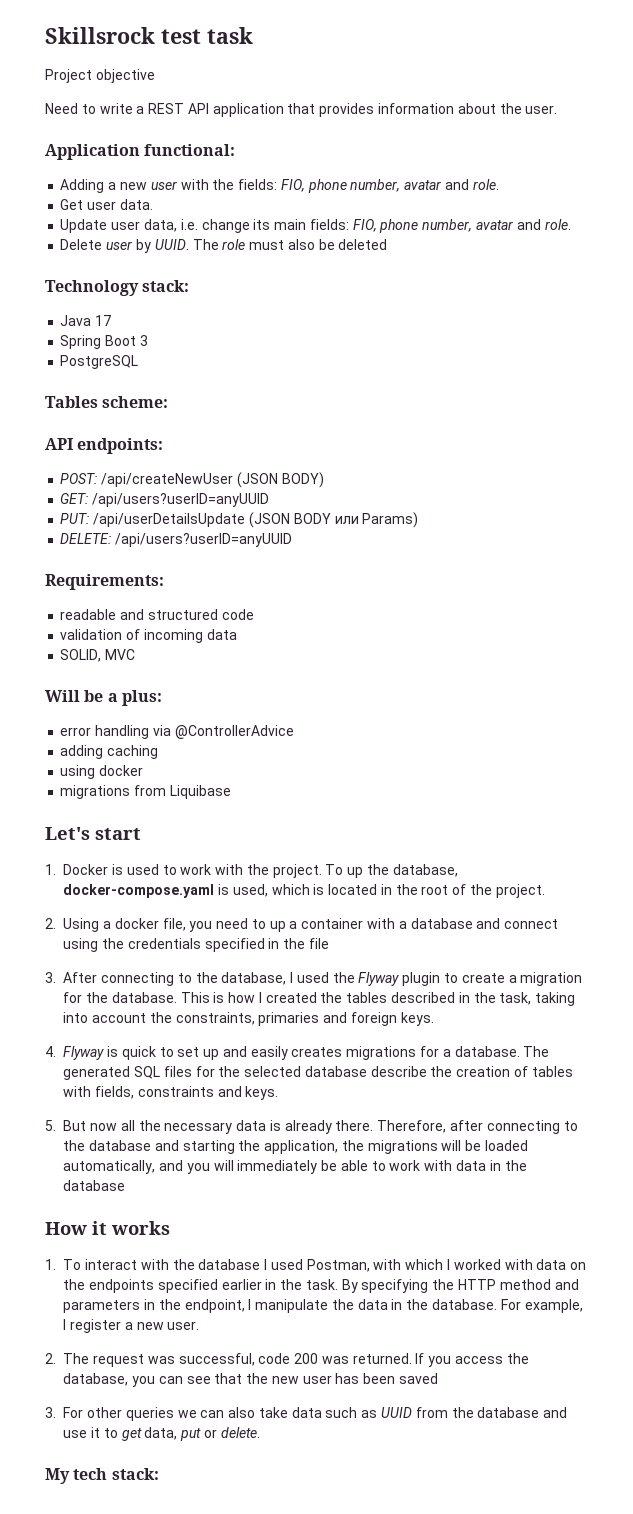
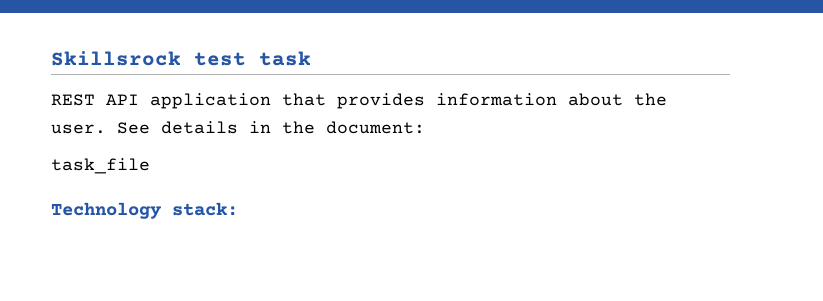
[45,69,155,83] [45,103,145,114] Project objective // Need to write a -> (311, 58) none
[45,144,236,160] [60,179,499,193] [60,199,153,210] [60,219,571,233] [60,239,388,253] [45,280,190,296] [60,315,112,326] [60,335,148,349] [60,355,139,369] [45,396,169,408] [45,438,164,454] [60,472,324,488] [60,493,270,507] [60,512,419,528] [60,533,293,547] [45,574,164,590] [60,609,254,620] [60,629,237,643] [60,649,136,662] [45,690,162,706] [60,725,294,739] [60,745,159,759] [60,765,144,779] [60,785,231,799] [45,827,141,840] [45,864,458,878] [63,884,545,898] [45,918,559,932] [63,938,329,952] [45,972,583,986] [63,992,576,1006] [63,1012,434,1026] [45,1046,550,1060] [63,1066,573,1080] [63,1086,279,1100] [45,1120,578,1134] [63,1140,529,1154] [63,1160,527,1174] [63,1180,126,1191] [45,1221,170,1235] [45,1259,587,1272] [63,1279,579,1293] [63,1299,583,1313] [63,1319,200,1333] [45,1353,529,1367] [63,1373,439,1387] [45,1407,568,1421] [63,1427,260,1441] [45,1468,108,1484] // Application functional: // Adding a new user with the fields: FIO, phone number, avatar and role. // Get user data. // Update user data, i.e. change its main fields: FIO, phone number, avatar and role. // Delete user by UUID. The role must also be deleted // Technology stack: // Java 17 // Spring Boot 3 // PostgreSQL // Tables scheme: // API endpoints: // POST: /api/createNewUser (JSON BODY) // GET: /api/users?userID=anyUUID // PUT: /api/userDetailsUpdate (JSON BODY или Params) // DELETE: /api/users?userID=anyUUID // Requirements: // readable and structured code // validation of incoming data // SOLID, MVC // Will be a plus: // error handling via @ControllerAdvice // adding caching // using docker // migrations from Liquibase // Let's start // 1. Docker is used to work with the project. To up the database, docker-compose.yaml is used, which is located in the root of the project. // 2. Using a docker file, you need to up a container with a database and connect using the credentials specified in the file // 3. After connecting to the database, I used the Flyway plugin to create a migration for the database. This is how I created the tables described in the task, taking into account the constraints, primaries and foreign keys. // 4. Flyway is quick to set up and easily creates migrations for a database. The generated SQL files for the selected database describe the creation of tables with fields, constraints and keys. // 5. But now all the necessary data is already there. Therefore, after connecting to the database and starting the application, the migrations will be loaded automatically, and you will immediately be able to work with data in the database // How it works // 1. To interact with the database I used Postman, with which I worked with data on the endpoints specified earlier in the task. By specifying the HTTP method and parameters in the endpoint, I manipulate the data in the database. For example, I register a new user. // 2. The request was successful, code 200 was returned. If you access the database, you can see that the new user has been saved // 3. For other queries we can also take data such as UUID from the database and use it to get data, put or delete. // My tech -> [117,121,425,134] [51,158,150,174] [51,202,162,219] See details in the document: // task_file // Technology

